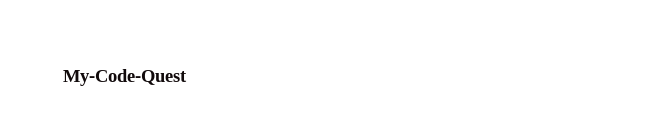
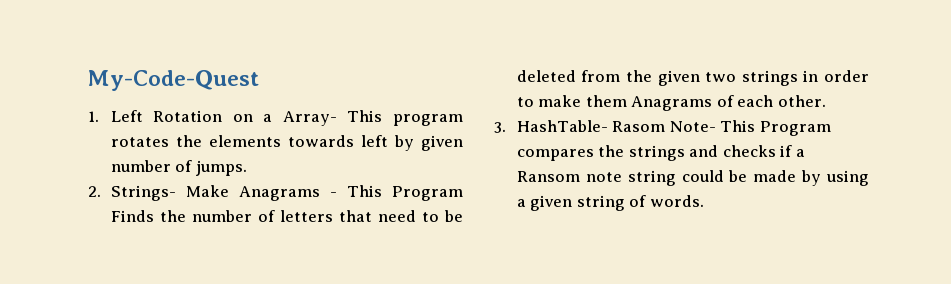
(187, 77) none -> [88,110,463,126] [110,135,464,151] [110,160,247,176] [88,185,463,201] [110,210,464,222] [516,70,869,86] [516,95,826,111] [494,120,831,136] [516,145,805,161] [516,170,869,186] [516,195,704,211] // 1. Left Rotation on a Array- This program rotates the elements towards left by given number of jumps. // 2. Strings- Make Anagrams - This Program Finds the number of letters that need to be deleted from the given two strings in order to make them Anagrams of each other. // 3. HashTable- Rasom Note- This Program compares the strings and checks if a Ransom note string could be made by using a given string of words.

